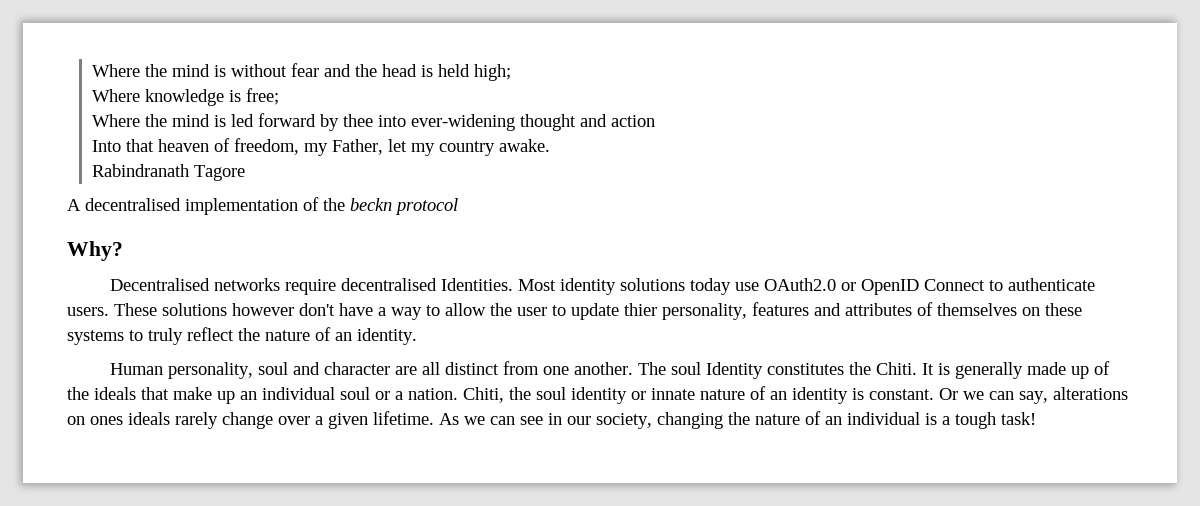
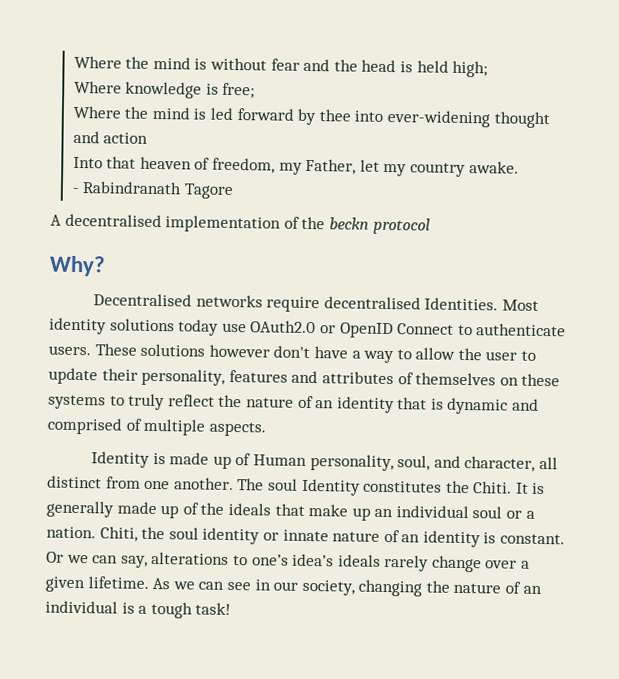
(551, 145) none -> [71,187,79,194] -
[624,303,657,316] thier -> [101,368,138,381] their
[357,328,417,345] [109,362,417,379] identity. // Human personality, soul and character are -> [336,396,540,415] [47,417,266,437] [91,451,536,472] identity that is dynamic and comprised of multiple aspects. // Identity is made up of Human personality, soul, and character,
[67,416,123,425] on ones -> [232,553,335,567] to one’s idea’s

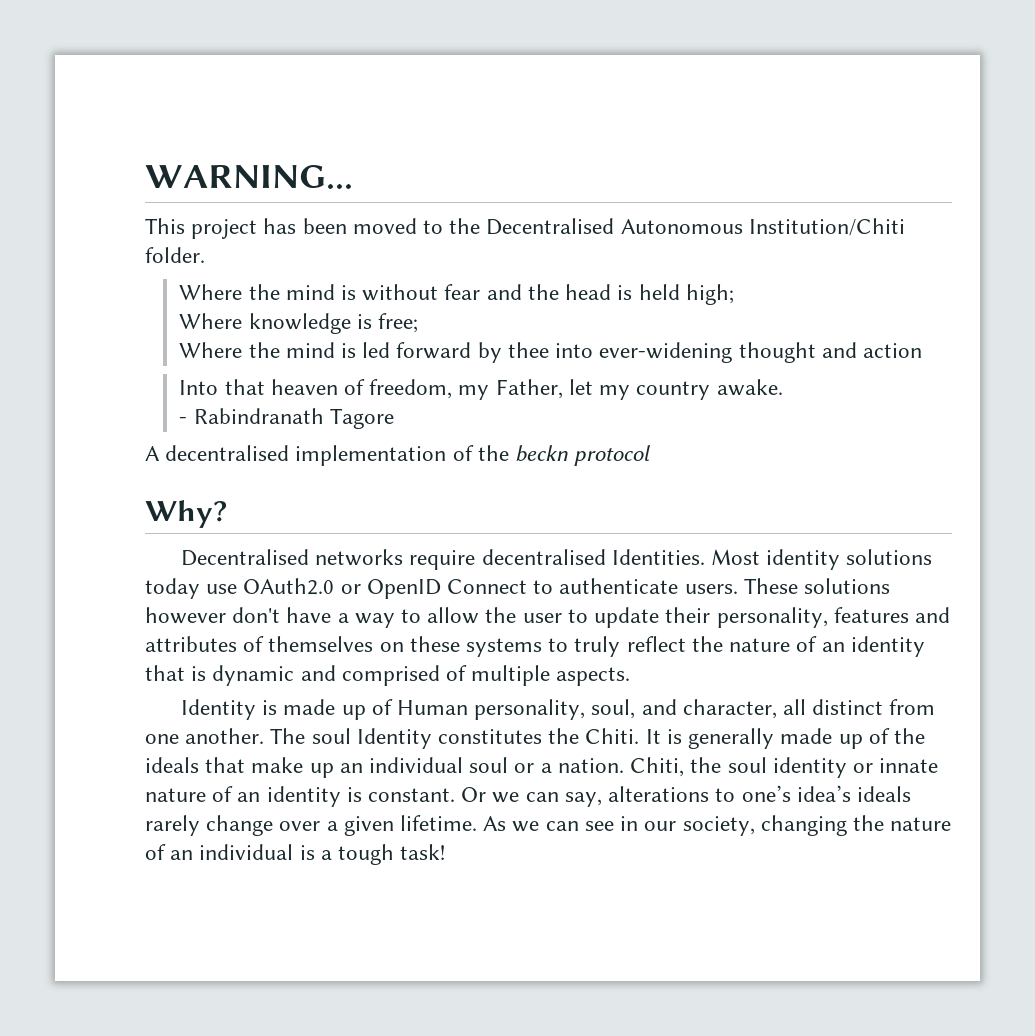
(73, 62) none -> [145,165,353,189] [145,218,905,239] [145,247,205,263] WARNING... // This project has been moved to the Decentralised Autonomous Institution/Chiti folder. //

